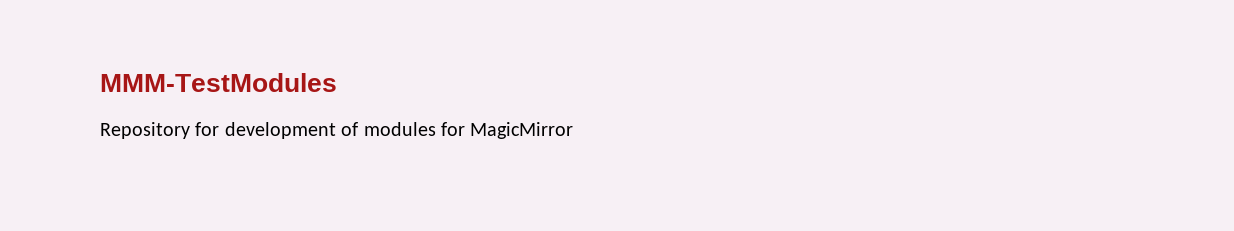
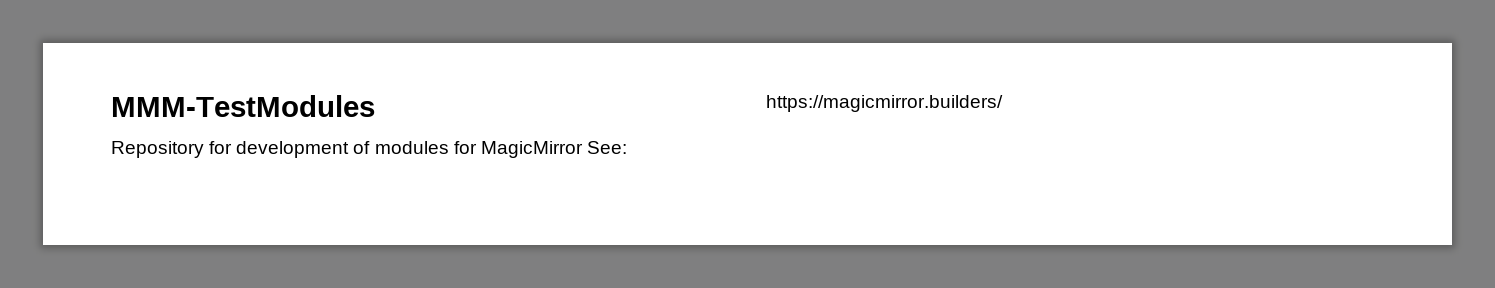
(574, 130) none -> [586,141,627,154] [766,95,1003,112] See: https://magicmirror.builders/

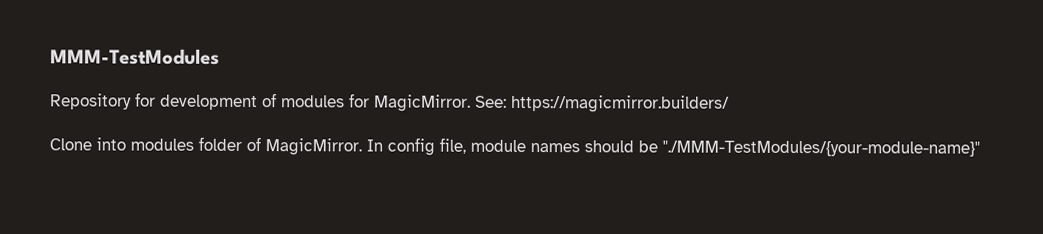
[480,141,583,158] MagicMirror -> [374,94,471,112] MagicMirror.
(1003, 103) none -> [49,136,980,157] // Clone into modules folder of MagicMirror. In config file, module names should be "./MMM-TestModules/{your-module-name}"

